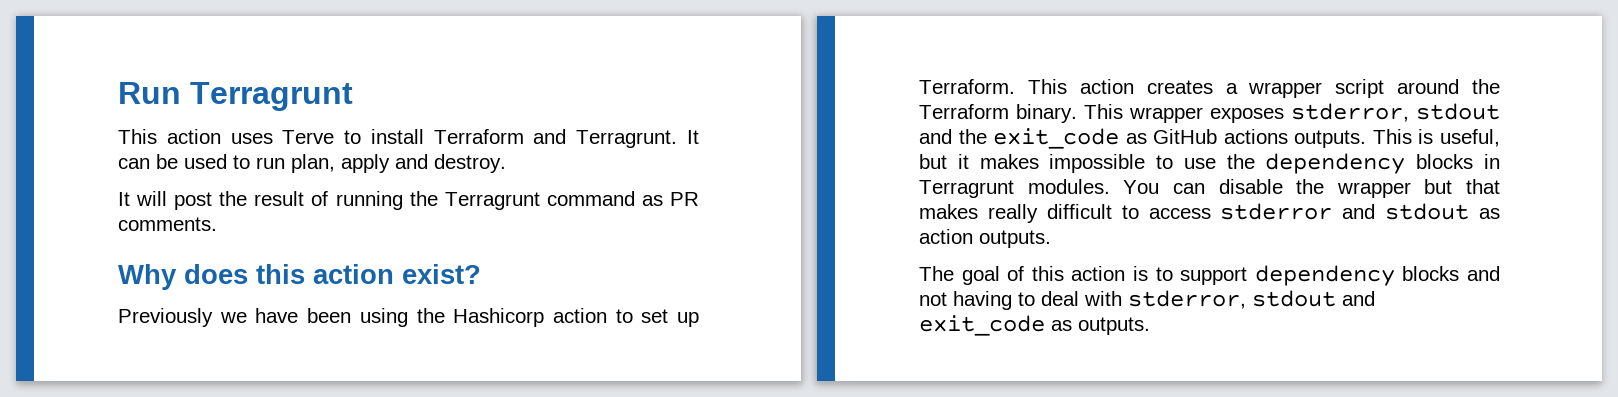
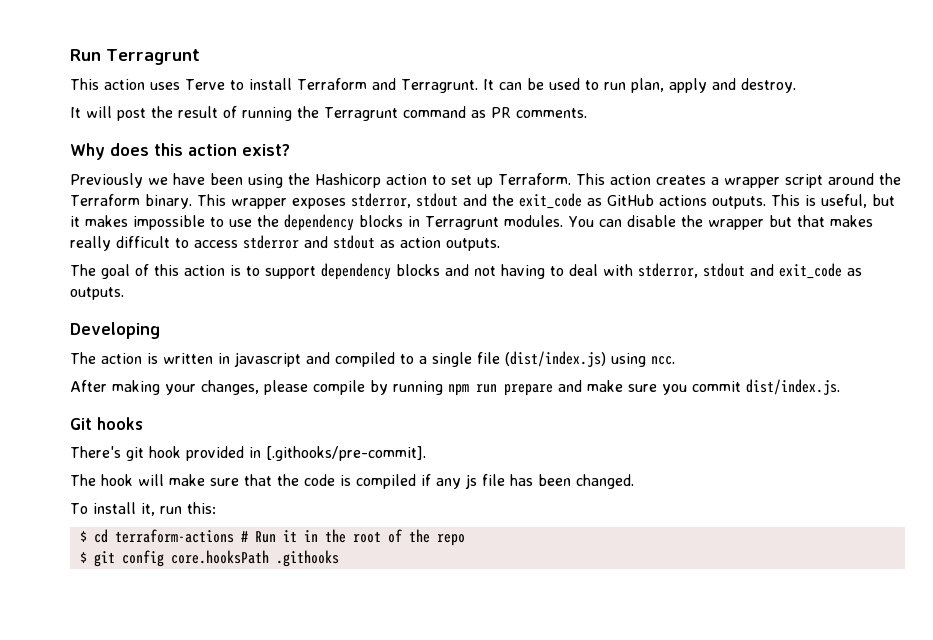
(1150, 326) none -> [70,322,160,339] [70,351,675,367] [70,379,840,396] [70,417,143,430] [70,446,426,461] [70,474,634,489] [70,502,216,516] [79,529,465,546] [79,550,339,567] // Developing // The action is written in javascript and compiled to a single file (dist/index.js) using ncc. // After making your changes, please compile by running npm run prepare and make sure you commit dist/index.js. // Git hooks // There's git hook provided in [.githooks/pre-commit]. // The hook will make sure that the code is compiled if any js file has been changed. // To install it, run this: // $ cd terraform-actions # Run it in the root of the repo // $ git config core.hooksPath .githooks

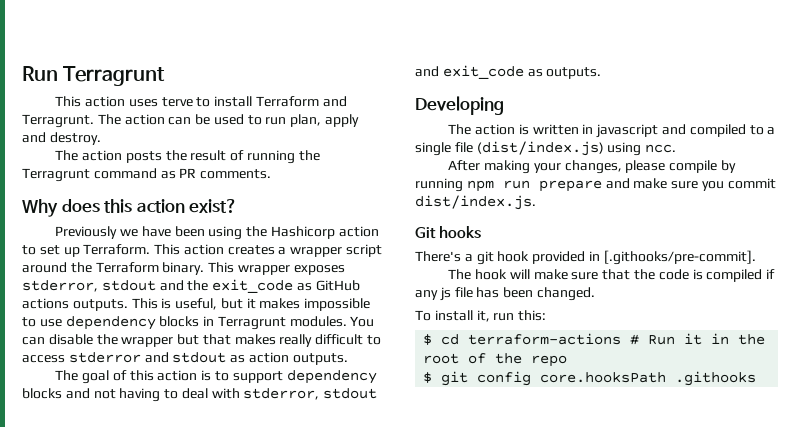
[185,79,225,90] Terve -> [161,97,193,107] terve
[482,79,494,90] It -> [97,114,165,125] The action
[70,106,146,121] It will post -> [55,150,162,163] The action posts
[257,215,279,227] the -> (62, 323) none
(121, 452) none -> [464,254,473,262] a

